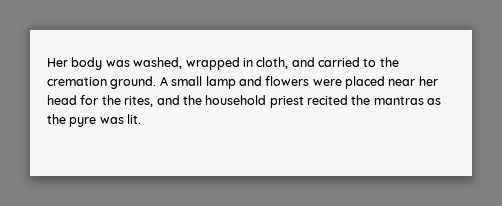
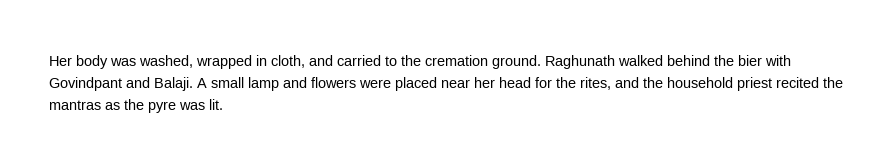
(157, 82) none -> [545,55,791,69] [49,77,193,91] Raghunath walked behind the bier with Govindpant and Balaji.

